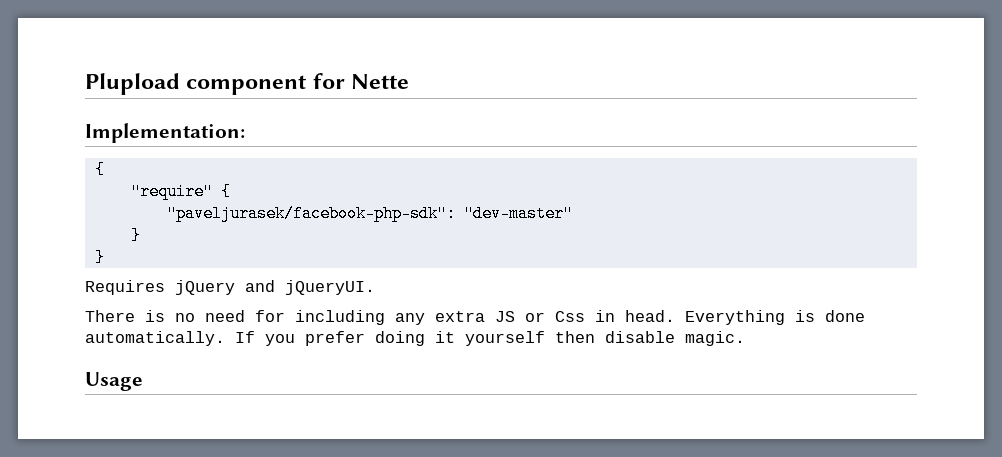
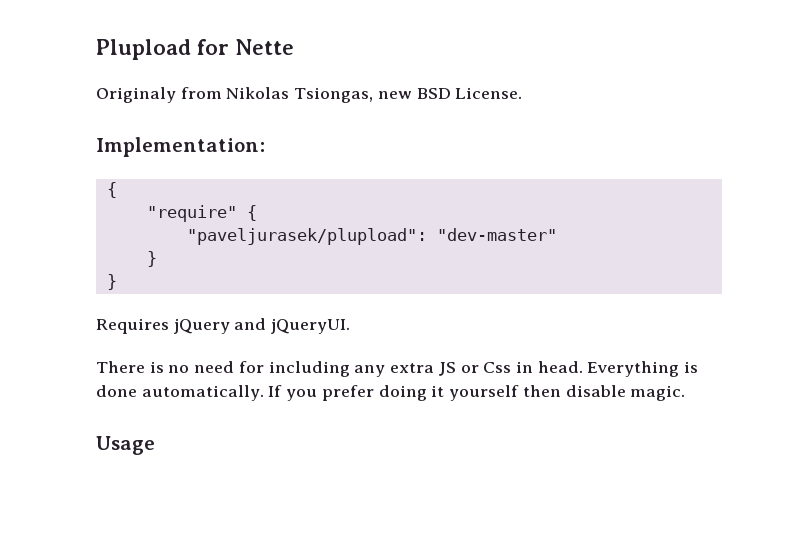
[186,75,307,95] component -> (191, 49) none
(410, 81) none -> [96,87,523,103] // Originaly from Nikolas Tsiongas, new BSD License.
[166,205,456,222] "paveljurasek/facebook-php-sdk": -> [186,228,427,245] "paveljurasek/plupload":

